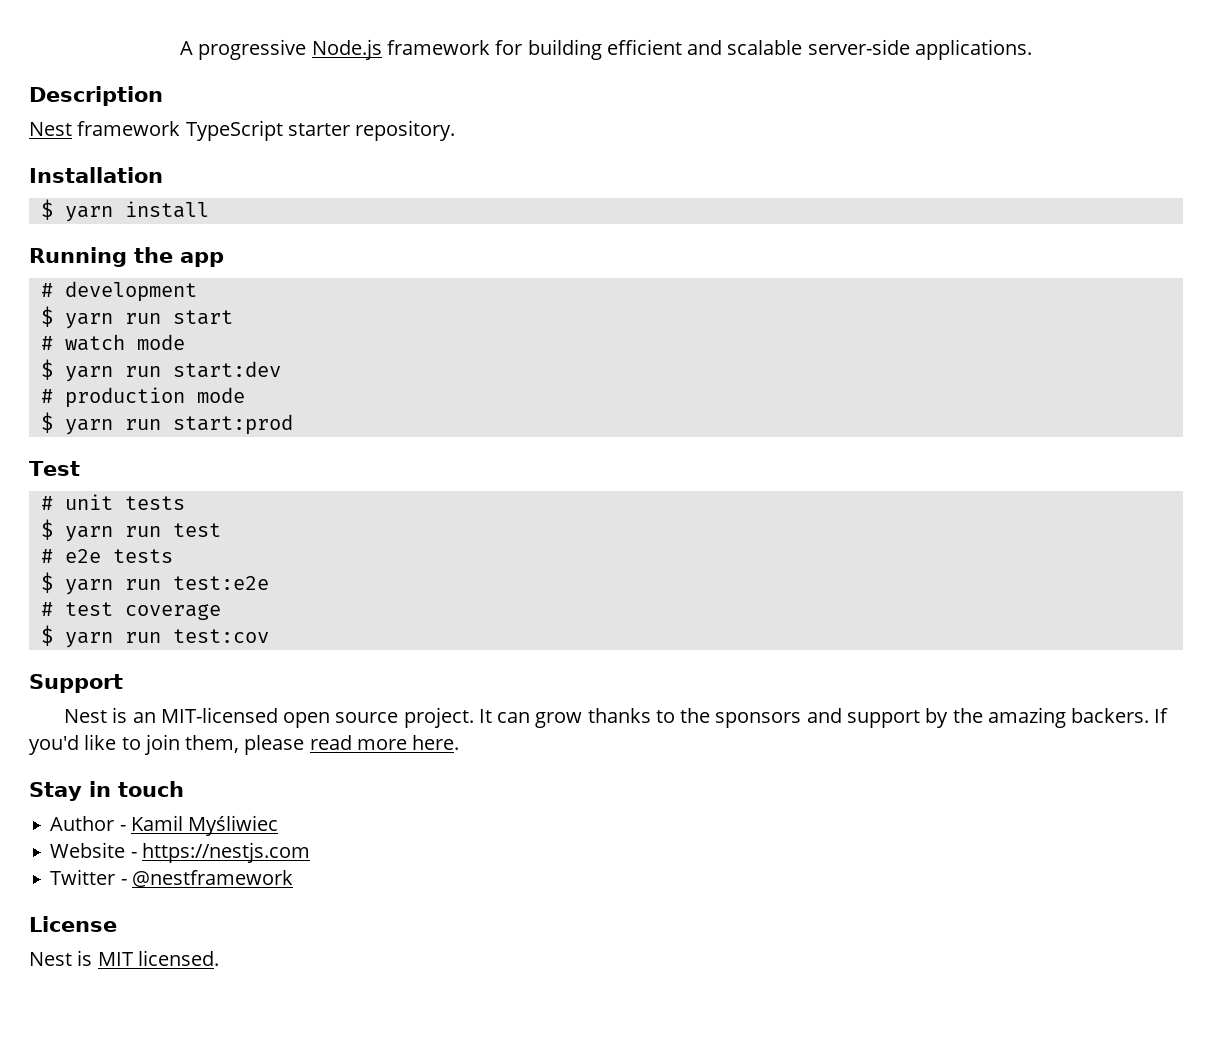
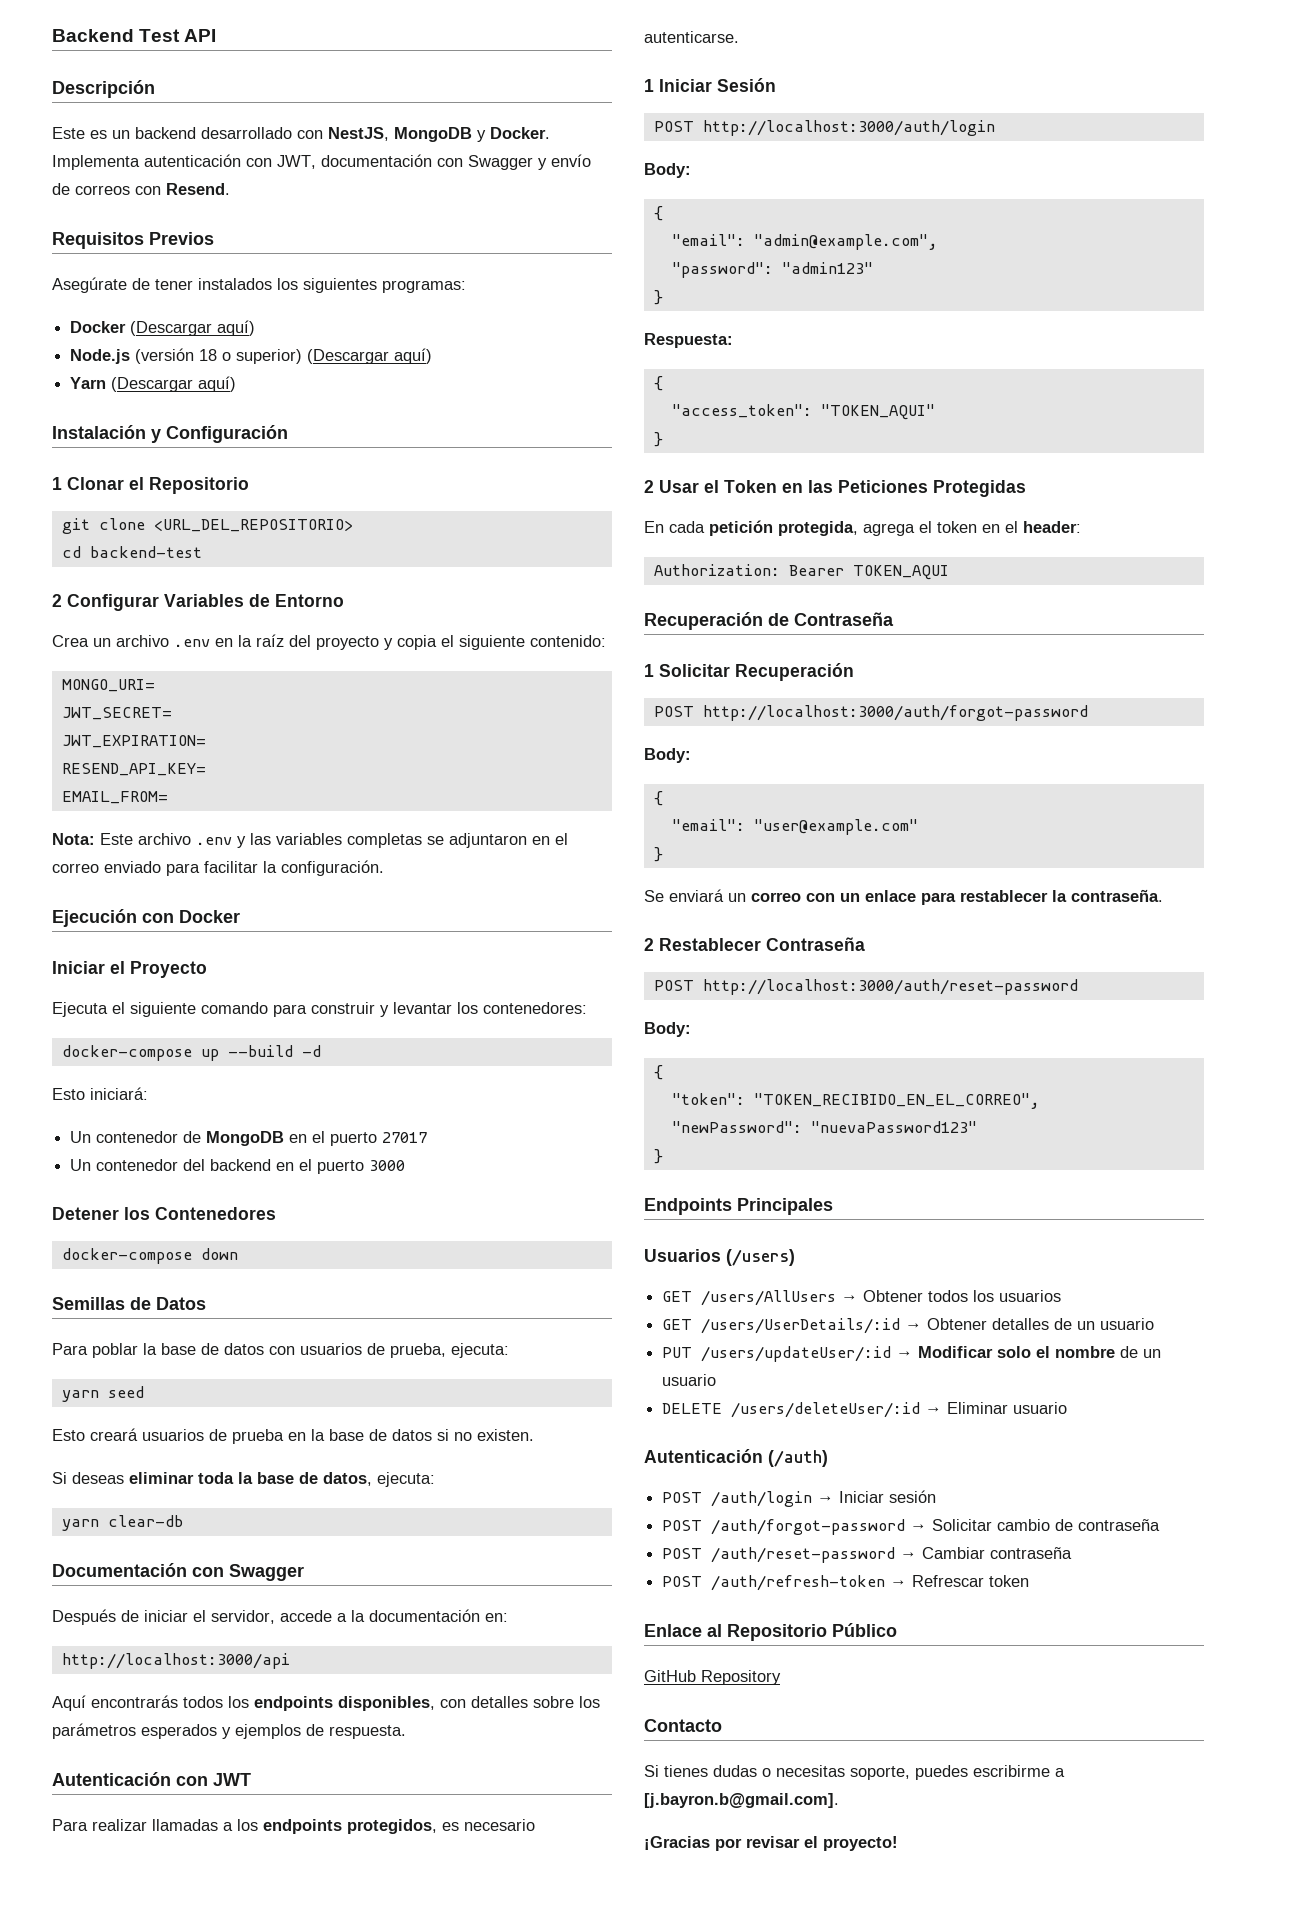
[180,39,1032,60] [29,86,163,106] [29,120,456,141] [29,167,163,183] [40,199,209,222] [29,247,224,267] [40,281,197,302] [40,306,233,329] [40,334,185,351] [40,359,281,382] [40,387,245,408] [40,412,293,435] [29,461,80,476] [40,494,185,510] [40,519,221,542] [40,549,173,563] [40,572,269,595] [40,602,221,620] [40,625,269,648] [29,674,123,693] [64,707,1169,728] [29,734,460,755] [29,781,184,801] [50,815,279,836] [50,842,310,863] [50,869,293,887] [29,916,117,932] [29,950,219,966] A progressive Node.js framework for building efficient and scalable server-side applications. // Description // Nest framework TypeScript starter repository. // Installation // $ yarn install // Running the app // # development // $ yarn run start // # watch mode // $ yarn run start:dev // # production mode // $ yarn run start:prod // Test // # unit tests // $ yarn run test // # e2e tests // $ yarn run test:e2e // # test coverage // $ yarn run test:cov // Support // Nest is an MIT-licensed open source project. It can grow thanks to the sponsors and support by the amazing backers. If you'd like to join them, please read more here. // Stay in touch // Author - Kamil Myśliwiec // Website - https://nestjs.com // Twitter - @nestframework // License // Nest is MIT licensed. -> [52,29,217,42] [52,80,155,98] [52,127,550,142] [52,154,591,170] [52,183,230,195] [52,232,214,249] [52,277,466,293] [70,320,256,336] [70,348,433,364] [70,376,237,392] [52,425,288,443] [52,477,249,494] [61,518,353,534] [61,546,202,558] [52,594,344,611] [52,634,606,650] [61,679,155,692] [61,707,172,720] [61,735,206,748] [61,763,206,776] [61,791,168,804] [52,833,568,848] [52,860,384,876] [52,909,240,927] [52,961,207,978] [52,1002,587,1017] [61,1045,321,1061] [52,1087,148,1100] [70,1131,428,1146] [70,1159,406,1174] [52,1207,276,1220] [61,1248,238,1264] [52,1297,206,1310] [52,1343,509,1358] [61,1386,144,1402] [52,1428,534,1444] [52,1472,435,1487] [61,1515,183,1531] [52,1563,304,1581] [52,1609,508,1625] [61,1653,290,1669] [52,1695,600,1711] [52,1723,406,1739] [52,1772,251,1786] [52,1819,535,1834] [644,31,739,43] [644,78,776,92] [653,120,995,136] [644,163,691,178] [653,206,663,221] [671,234,938,250] [671,262,873,278] [653,290,663,305] [644,333,733,348] [653,376,663,391] [671,404,935,420] [653,432,663,447] [644,480,1026,497] [644,520,1081,536] [653,564,949,580] [644,612,894,630] [644,663,854,681] [653,705,1088,721] [644,748,691,763] [653,791,663,806] [671,819,918,835] [653,847,663,862] [644,889,1163,905] [644,937,865,951] [653,979,1078,995] [644,1022,691,1037] [653,1065,663,1080] [671,1093,1040,1109] [671,1121,977,1133] [653,1149,663,1164] [644,1198,833,1215] [644,1249,795,1266] [662,1290,1062,1306] [662,1318,1155,1334] [662,1346,1162,1362] [662,1374,717,1386] [662,1402,1068,1418] [644,1449,828,1467] [662,1490,937,1507] [662,1519,1161,1535] [662,1547,1073,1563] [662,1575,1030,1591] [644,1623,897,1641] [644,1670,781,1685] [644,1719,722,1732] [644,1765,1065,1780] [644,1793,839,1808] [644,1836,898,1851] Backend Test API // Descripción // Este es un backend desarrollado con NestJS, MongoDB y Docker. Implementa autenticación con JWT, documentación con Swagger y envío de correos con Resend. // Requisitos Previos // Asegúrate de tener instalados los siguientes programas: // Docker (Descargar aquí) // Node.js (versión 18 o superior) (Descargar aquí) // Yarn (Descargar aquí) // Instalación y Configuración // 1 Clonar el Repositorio // git clone <URL_DEL_REPOSITORIO> // cd backend-test // 2 Configurar Variables de Entorno // Crea un archivo .env en la raíz del proyecto y copia el siguiente contenido: // MONGO_URI= // JWT_SECRET= // JWT_EXPIRATION= // RESEND_API_KEY= // EMAIL_FROM= // Nota: Este archivo .env y las variables completas se adjuntaron en el correo enviado para facilitar la configuración. // Ejecución con Docker // Iniciar el Proyecto // Ejecuta el siguiente comando para construir y levantar los contenedores: // docker-compose up --build -d // Esto iniciará: // Un contenedor de MongoDB en el puerto 27017 // Un contenedor del backend en el puerto 3000 // Detener los Contenedores // docker-compose down // Semillas de Datos // Para poblar la base de datos con usuarios de prueba, ejecuta: // yarn seed // Esto creará usuarios de prueba en la base de datos si no existen. // Si deseas eliminar toda la base de datos, ejecuta: // yarn clear-db // Documentación con Swagger // Después de iniciar el servidor, accede a la documentación en: // http://localhost:3000/api // Aquí encontrarás todos los endpoints disponibles, con detalles sobre los parámetros esperados y ejemplos de respuesta. // Autenticación con JWT // Para realizar llamadas a los endpoints protegidos, es necesario autenticarse. // 1 Iniciar Sesión // POST http://localhost:3000/auth/login // Body: // { // "email": "admin@example.com", // "password": "admin123" // } // Respuesta: // { // "access_token": "TOKEN_AQUI" // } // 2 Usar el Token en las Peticiones Protegidas // En cada petición protegida, agrega el token en el header: // Authorization: Bearer TOKEN_AQUI // Recuperación de Contraseña // 1 Solicitar Recuperación // POST http://localhost:3000/auth/forgot-password // Body: // { // "email": "user@example.com" // } // Se enviará un correo con un enlace para restablecer la contraseña. // 2 Restablecer Contraseña // POST http://localhost:3000/auth/reset-password // Body: // { // "token": "TOKEN_RECIBIDO_EN_EL_CORREO", // "newPassword": "nuevaPassword123" // } // Endpoints Principales // Usuarios (/users) // GET /users/AllUsers → Obtener todos los usuarios // GET /users/UserDetails/:id → Obtener detalles de un usuario // PUT /users/updateUser/:id → Modificar solo el nombre de un usuario // DELETE /users/deleteUser/:id → Eliminar usuario // Autenticación (/auth) // POST /auth/login → Iniciar sesión // POST /auth/forgot-password → Solicitar cambio de contraseña // POST /auth/reset-password → Cambiar contraseña // POST /auth/refresh-token → Refrescar token // Enlace al Repositorio Público // GitHub Repository // Contacto // Si tienes dudas o necesitas soporte, puedes escribirme a [j.bayron.b@gmail.com]. // ¡Gracias por revisar el proyecto!

